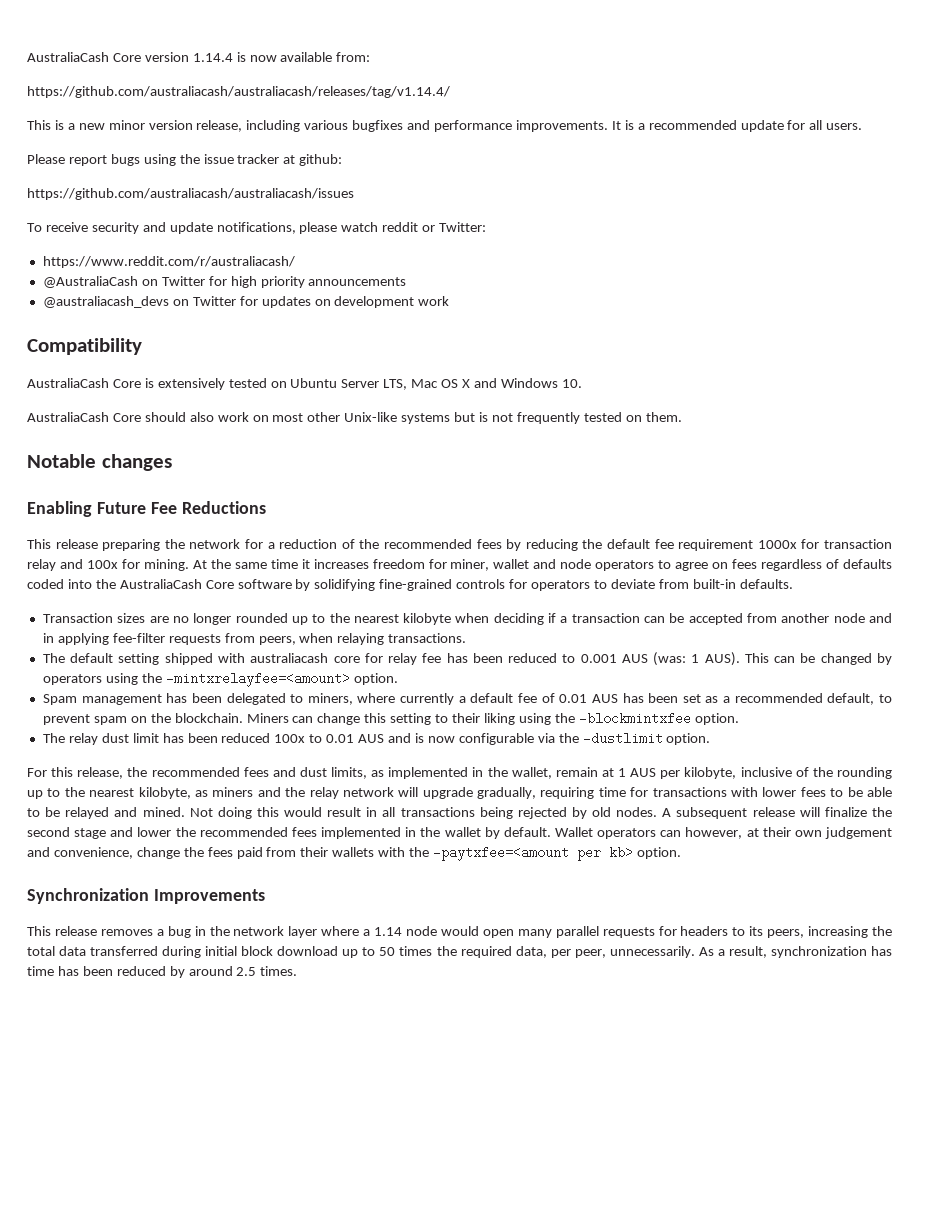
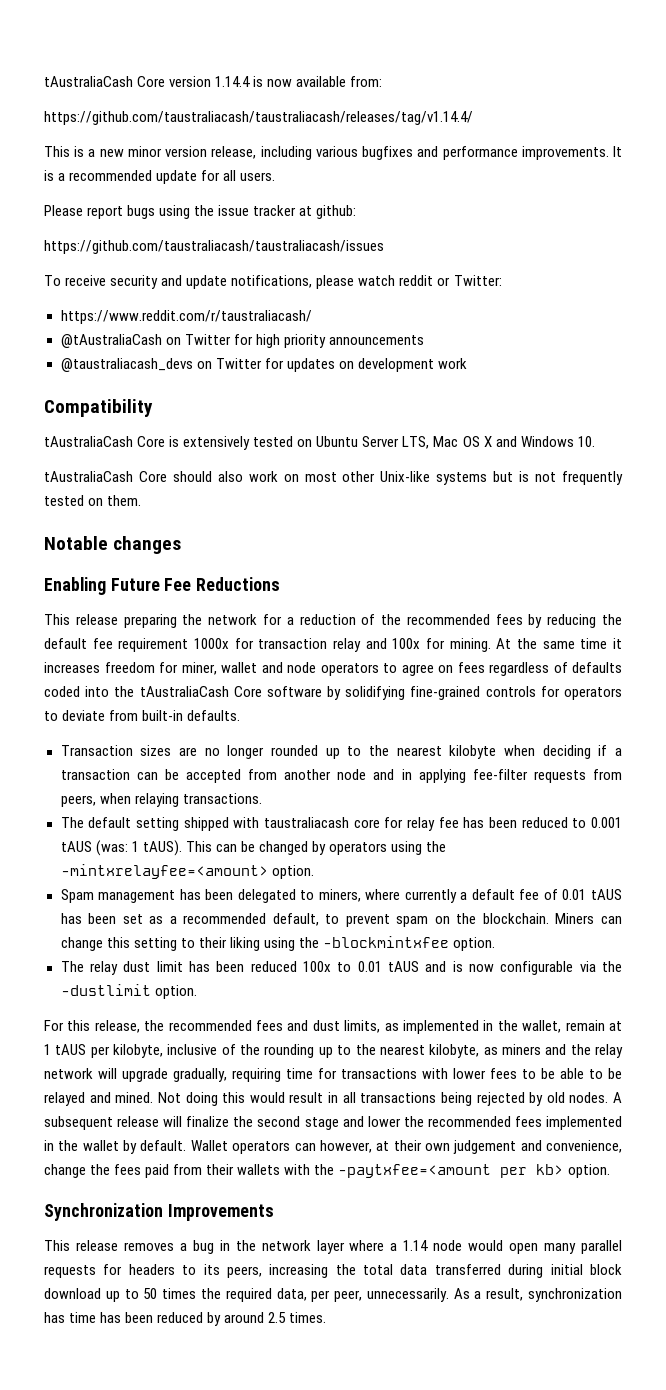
[27,52,109,62] AustraliaCash -> [44,76,133,87] tAustraliaCash
[27,86,450,98] https://github.com/australiacash/australiacash/releases/tag/v1.14.4/ -> [44,111,473,125] https://github.com/taustraliacash/taustraliacash/releases/tag/v1.14.4/
[27,188,354,200] https://github.com/australiacash/australiacash/issues -> [44,240,384,254] https://github.com/taustraliacash/taustraliacash/issues
[42,256,295,268] [42,276,138,288] https://www.reddit.com/r/australiacash/ // @AustraliaCash -> [60,310,312,324] [60,334,162,348] https://www.reddit.com/r/taustraliacash/ // @tAustraliaCash
[42,296,169,308] @australiacash_devs -> [60,358,193,372] @taustraliacash_devs
[27,378,109,388] AustraliaCash -> [44,436,133,447] tAustraliaCash
[27,412,109,422] AustraliaCash -> [44,471,133,482] tAustraliaCash
[119,579,202,589] AustraliaCash -> [139,686,229,697] tAustraliaCash
[250,653,329,663] australiacash -> [263,817,349,828] taustraliacash
[621,654,648,663] AUS -> [60,841,92,852] tAUS
[704,652,740,666] AUS). -> [142,840,182,856] tAUS).
[591,694,618,703] AUS -> [591,889,622,900] tAUS
[358,734,385,743] AUS -> [387,961,419,972] tAUS
[630,768,657,777] AUS -> [55,1044,87,1055] tAUS

